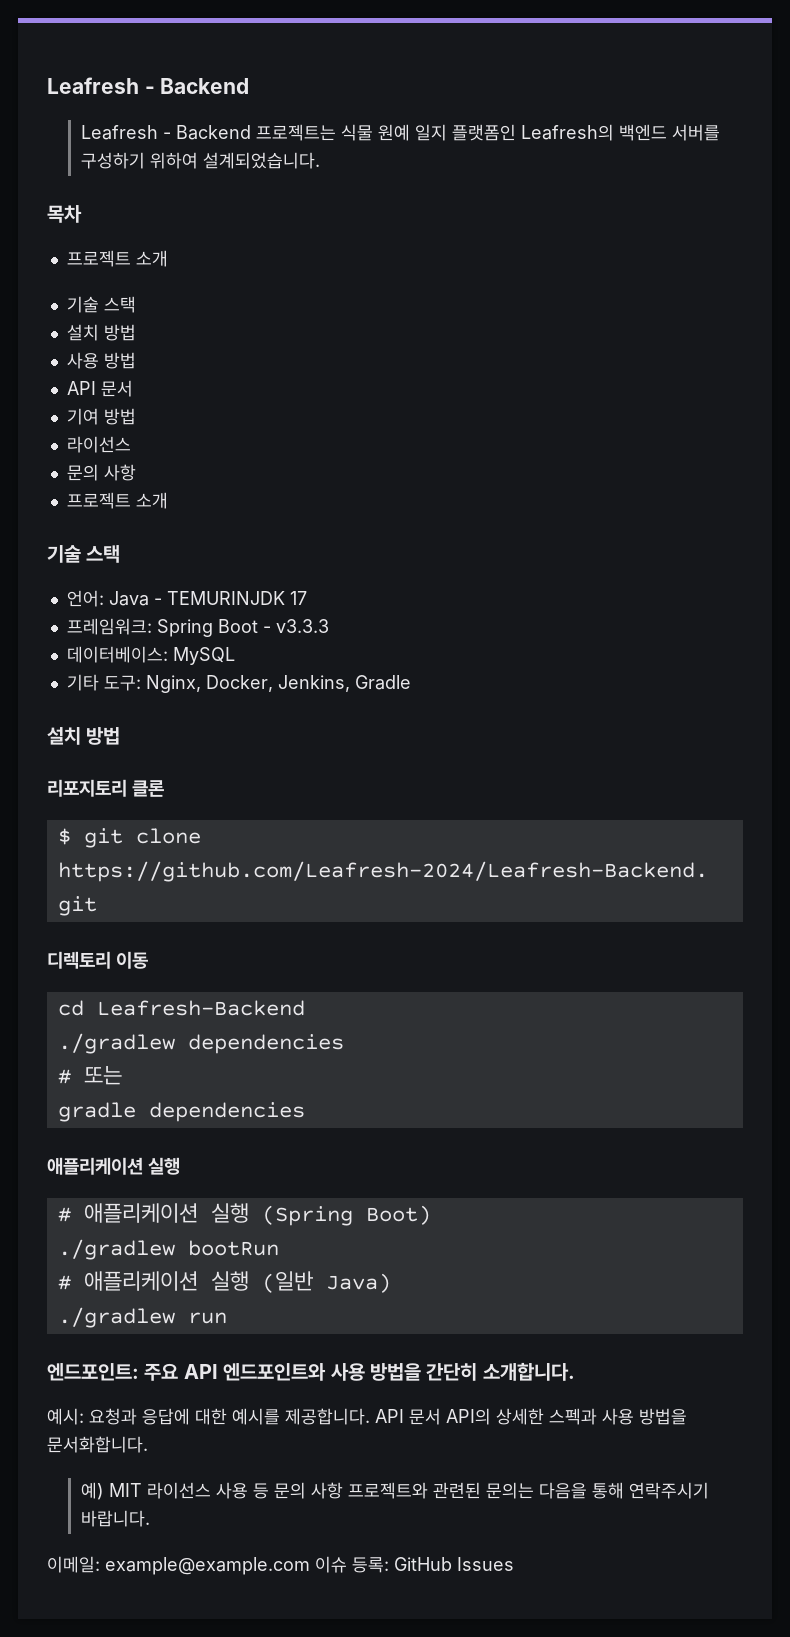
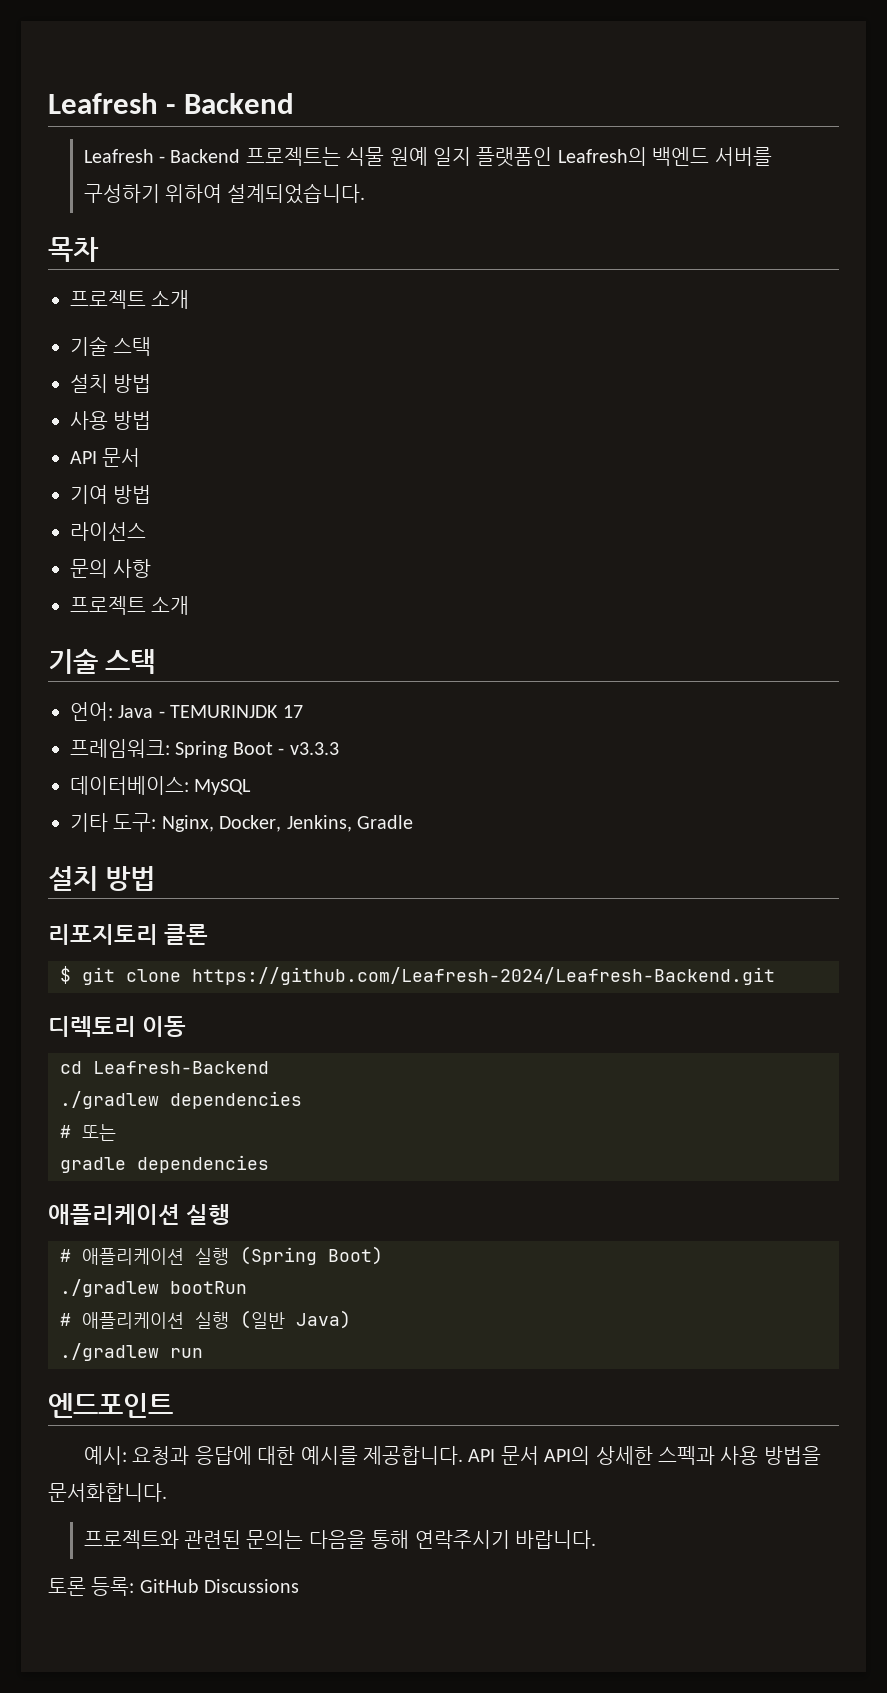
[47,1362,575,1381] 엔드포인트: 주요 API 엔드포인트와 사용 방법을 간단히 소개합니다. -> [48,1393,173,1418] 엔드포인트
[80,1482,343,1500] 예) MIT 라이선스 사용 등 문의 사항 -> (167, 1492) none
[47,1556,347,1575] 이메일: example@example.com 이슈 -> [48,1577,86,1596] 토론
[457,1557,514,1571] Issues -> [204,1579,300,1593] Discussions

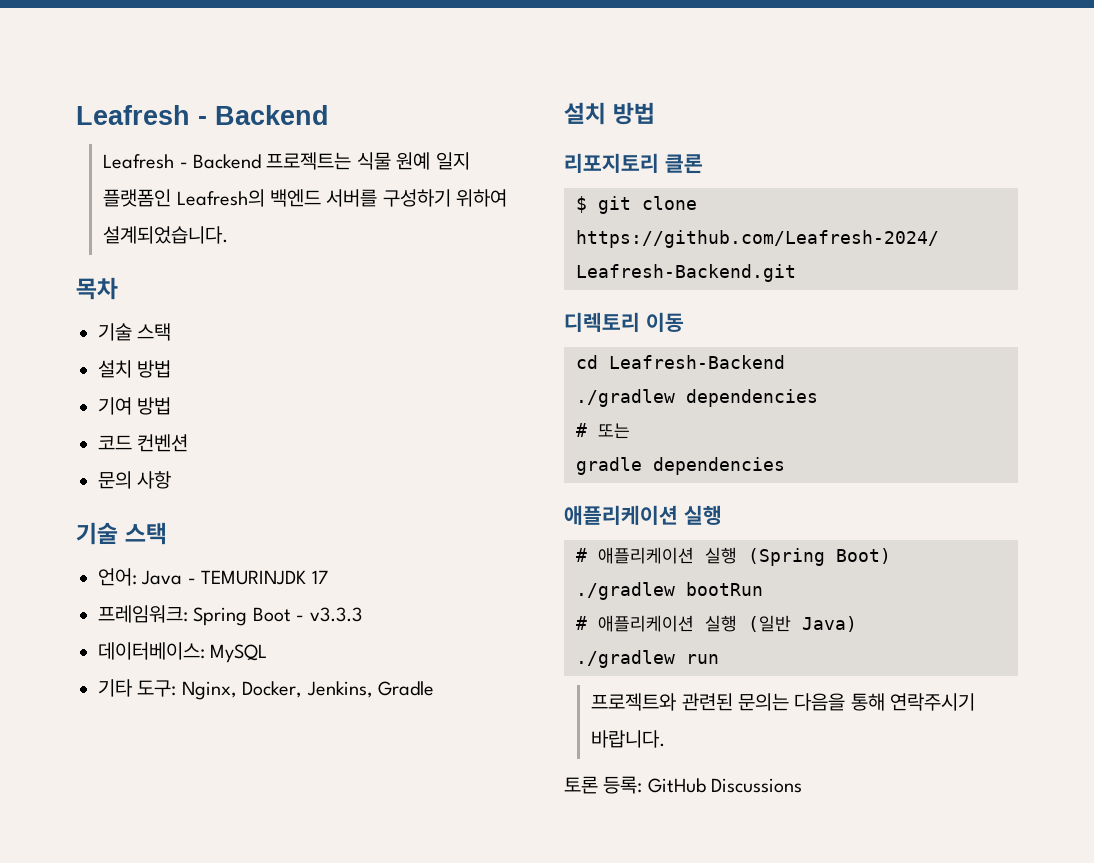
[70,290,190,309] // 프로젝트 소개 -> (118, 288) none
[70,411,152,430] [70,448,141,467] // 사용 방법 // API 문서 -> (172, 369) none
[70,522,146,541] 라이선스 -> [98,434,189,452] 코드 컨벤션
[70,596,190,615] // 프로젝트 소개 -> (172, 480) none
[48,1393,173,1418] [84,1446,821,1465] [48,1483,167,1502] // 엔드포인트 // 예시: 요청과 응답에 대한 예시를 제공합니다. API 문서 API의 상세한 스펙과 사용 방법을 문서화합니다. -> (719, 659) none

